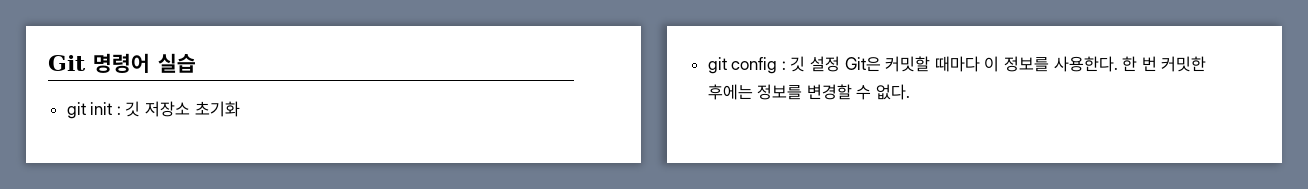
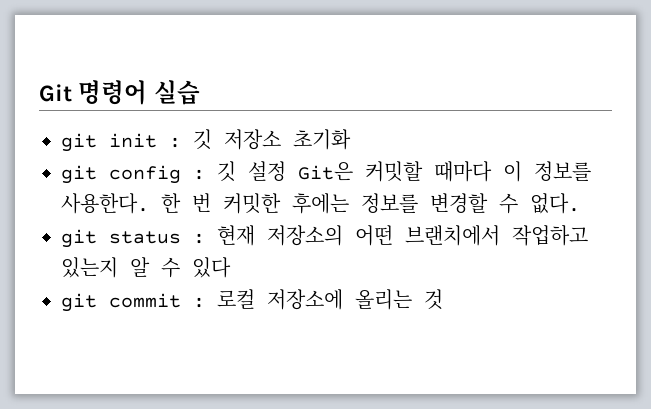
(911, 92) none -> [61,225,588,248] [61,257,231,278] [61,289,443,312] // git status : 현재 저장소의 어떤 브랜치에서 작업하고 있는지 알 수 있다 // git commit : 로컬 저장소에 올리는 것

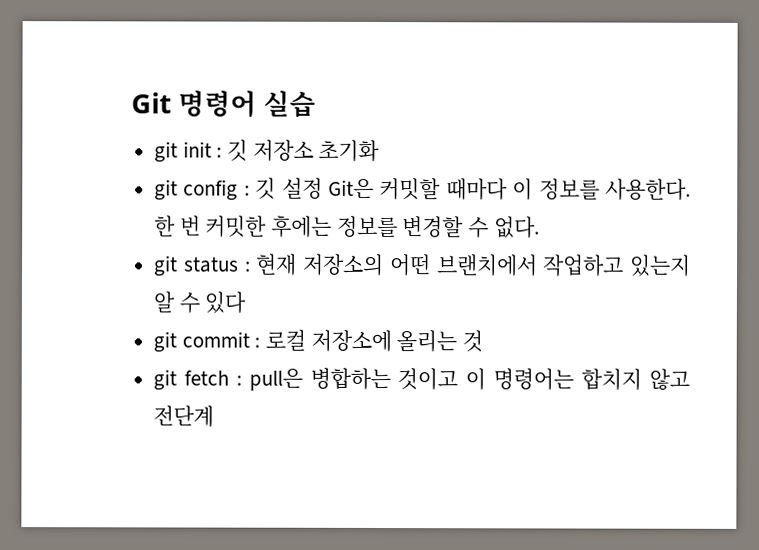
(443, 299) none -> [153,367,690,391] [153,405,215,428] // git fetch : pull은 병합하는 것이고 이 명령어는 합치지 않고 전단계

